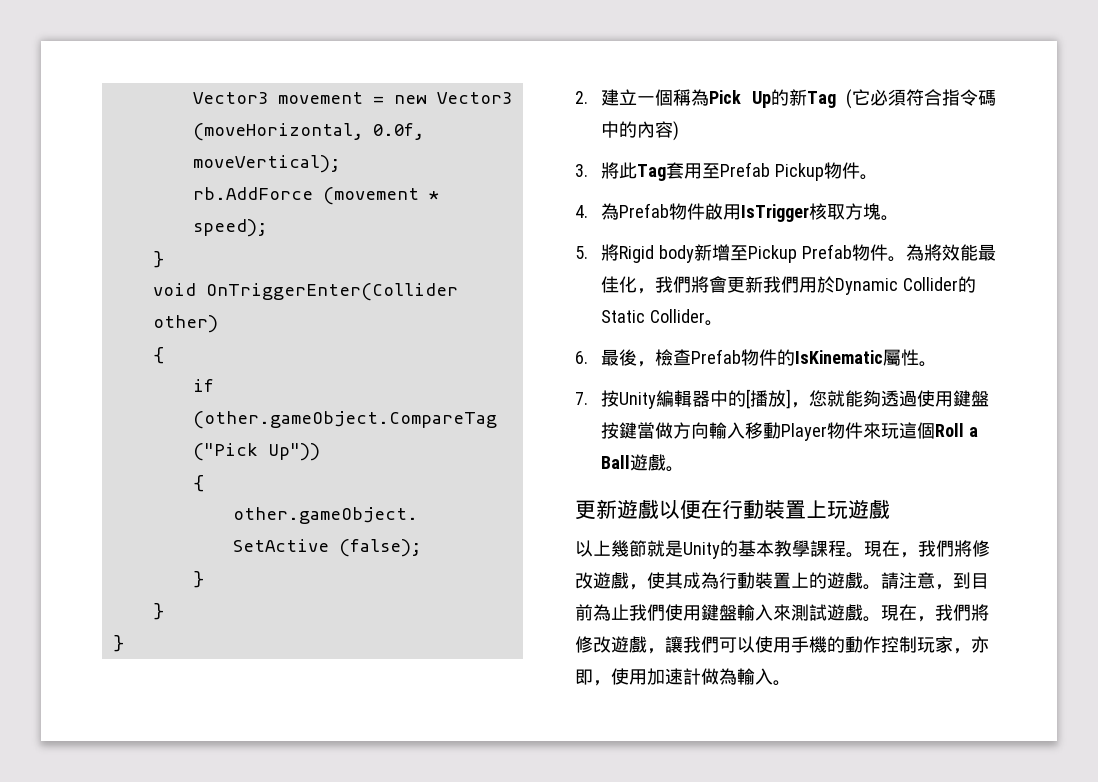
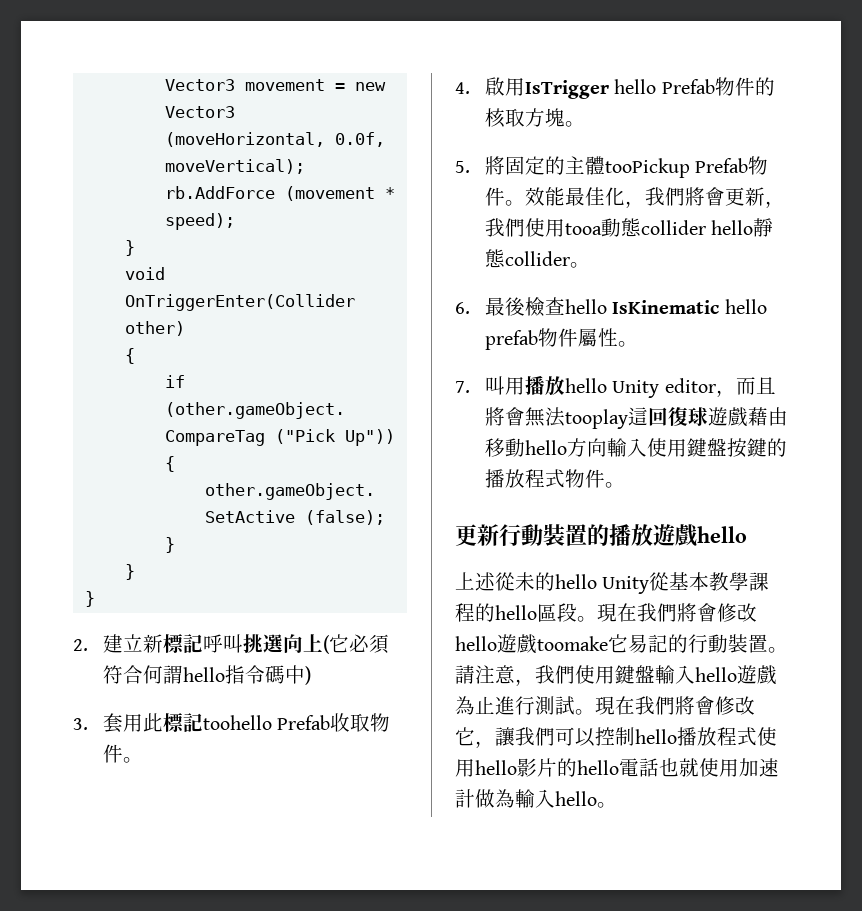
[636,89,836,108] 一個稱為Pick Up的新Tag -> [143,634,324,653] 新標記呼叫挑選向上
(942, 97) none -> [143,665,226,684] 何謂hello
[618,121,673,138] 的內容 -> (306, 674) none
[600,162,878,181] [575,203,809,222] 將此Tag套用至Prefab Pickup物件。 // 4.為Prefab物件啟用IsTrigger -> [103,713,391,733] [103,744,144,763] [455,77,775,99] 套用此標記toohello Prefab收取物件。 // 4.啟用IsTrigger hello Prefab物件的
[618,244,797,263] Rigid body新增至Pickup -> [505,156,691,178] 固定的主體tooPickup
[906,244,942,261] 為將 -> (526, 203) none
[762,276,976,295] [600,309,723,326] [575,349,937,367] [575,389,989,409] [600,422,978,441] [600,454,666,471] 我們用於Dynamic Collider的Static Collider。 // 6.最後，檢查Prefab物件的IsKinematic屬性。 // 7.按Unity編輯器中的[播放]，您就能夠透過使用鍵盤按鍵當做方向輸入移動Player物件來玩這個Roll a Ball遊戲 -> [765,201,786,208] [485,218,774,237] [485,249,591,268] [455,297,767,317] [485,328,639,350] [455,376,776,398] [485,407,789,429] [485,438,788,458] [485,469,606,488] ，我們使用tooa動態collider hello靜態collider。 // 6.最後檢查hello IsKinematic hello prefab物件屬性。 // 7.叫用播放hello Unity editor，而且將會無法tooplay這回復球遊戲藉由移動hello方向輸入使用鍵盤按鍵的播放程式物件
[617,499,890,519] [575,540,990,559] [575,572,989,590] [575,604,989,622] [575,636,989,654] [575,669,611,686] 遊戲以便在行動裝置上玩遊戲 // 以上幾節就是Unity的基本教學課程。現在，我們將修改遊戲，使其成為行動裝置上的遊戲。請注意，到目前為止我們使用鍵盤輸入來測試遊戲。現在，我們將修改遊戲，讓我們可以使用手機的動作控制玩家，亦即， -> [499,524,747,547] [455,572,770,594] [455,603,757,622] [455,634,788,654] [455,665,777,686] [455,696,755,715] [455,727,777,748] [455,758,699,777] 行動裝置的播放遊戲hello // 上述從未的hello Unity從基本教學課程的hello區段。現在我們將會修改hello遊戲toomake它易記的行動裝置。請注意，我們使用鍵盤輸入hello遊戲為止進行測試。現在我們將會修改它，讓我們可以控制hello播放程式使用hello影片的hello電話也就
(773, 676) none -> [555,791,597,806] hello

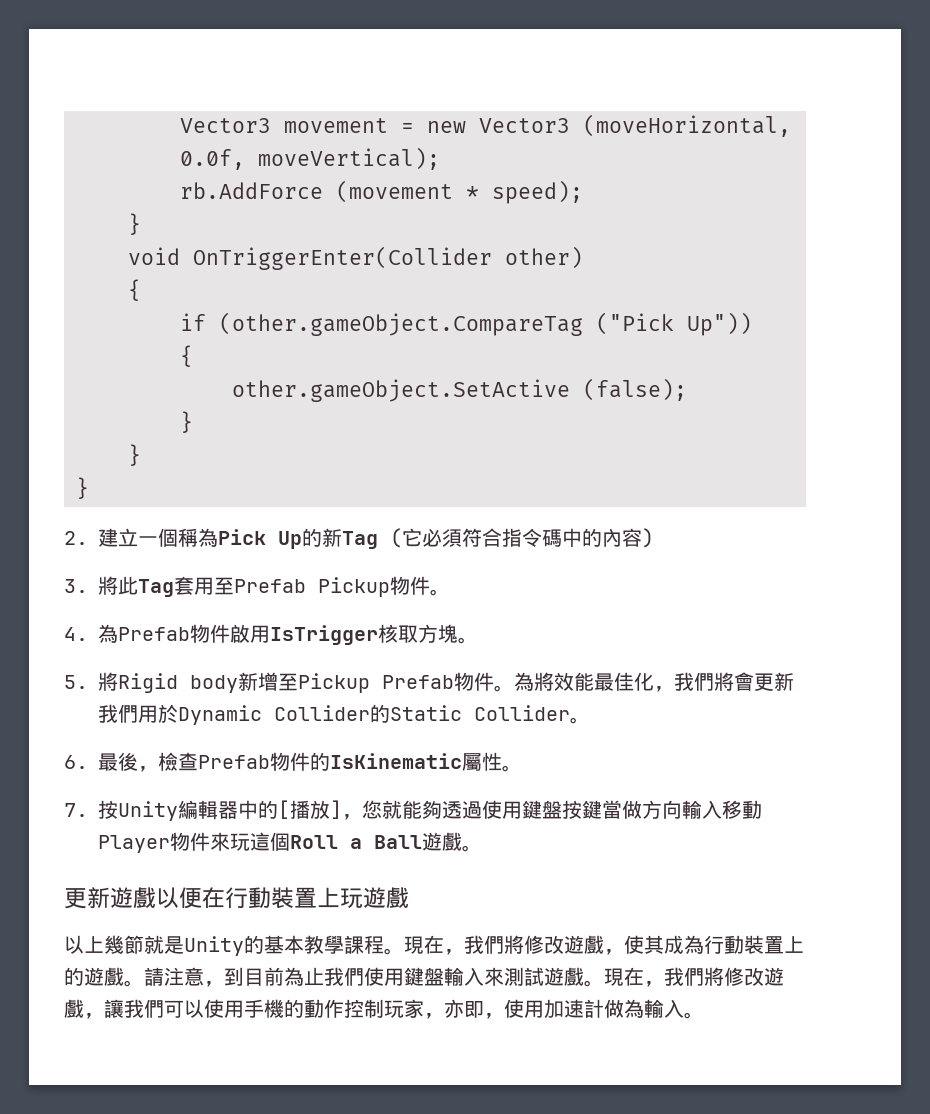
[143,634,324,653] 新標記呼叫挑選向上 -> [138,528,378,549] 一個稱為Pick Up的新Tag
[143,665,226,684] 何謂hello -> (502, 537) none
(306, 674) none -> [582,528,642,547] 的內容
[103,713,391,733] [103,744,144,763] [455,77,775,99] 套用此標記toohello Prefab收取物件。 // 4.啟用IsTrigger hello Prefab物件的 -> [98,576,450,597] [64,624,378,645] 將此Tag套用至Prefab Pickup物件。 // 4.為Prefab物件啟用IsTrigger
[505,156,691,178] 固定的主體tooPickup -> [118,672,370,693] Rigid body新增至Pickup
(526, 203) none -> [514,672,554,691] 為將
[765,201,786,208] [485,218,774,237] [485,249,591,268] [455,297,767,317] [485,328,639,350] [455,376,776,398] [485,407,789,429] [485,438,788,458] [485,469,606,488] ，我們使用tooa動態collider hello靜態collider。 // 6.最後檢查hello IsKinematic hello prefab物件屬性。 // 7.叫用播放hello Unity editor，而且將會無法tooplay這回復球遊戲藉由移動hello方向輸入使用鍵盤按鍵的播放程式物件 -> [98,704,590,725] [64,752,522,772] [64,800,762,821] [98,832,462,853] 我們用於Dynamic Collider的Static Collider。 // 6.最後，檢查Prefab物件的IsKinematic屬性。 // 7.按Unity編輯器中的[播放]，您就能夠透過使用鍵盤按鍵當做方向輸入移動Player物件來玩這個Roll a Ball遊戲
[499,524,747,547] [455,572,770,594] [455,603,757,622] [455,634,788,654] [455,665,777,686] [455,696,755,715] [455,727,777,748] [455,758,699,777] 行動裝置的播放遊戲hello // 上述從未的hello Unity從基本教學課程的hello區段。現在我們將會修改hello遊戲toomake它易記的行動裝置。請注意，我們使用鍵盤輸入hello遊戲為止進行測試。現在我們將會修改它，讓我們可以控制hello播放程式使用hello影片的hello電話也就 -> [110,887,409,909] [64,935,804,956] [64,967,784,987] [64,999,504,1019] 遊戲以便在行動裝置上玩遊戲 // 以上幾節就是Unity的基本教學課程。現在，我們將修改遊戲，使其成為行動裝置上的遊戲。請注意，到目前為止我們使用鍵盤輸入來測試遊戲。現在，我們將修改遊戲，讓我們可以使用手機的動作控制玩家，亦即，
[555,791,597,806] hello -> (684, 1008) none

